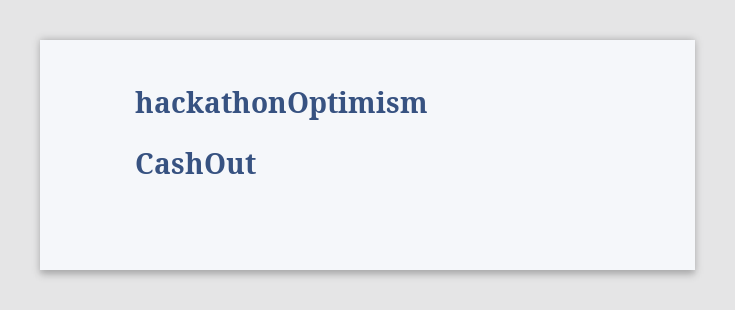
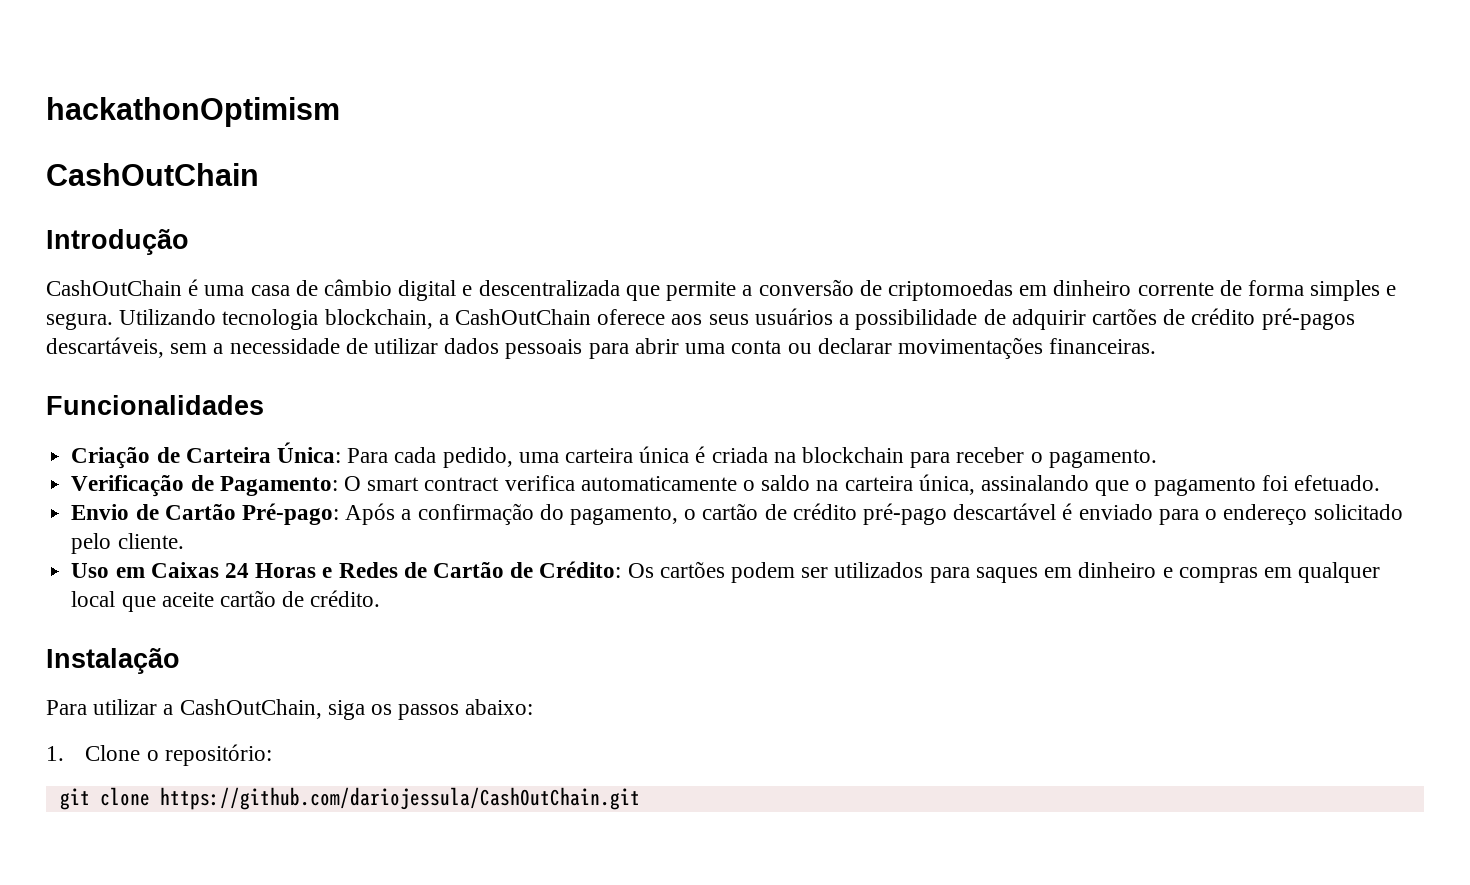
[135,152,256,174] CashOut -> [46,163,259,186] [46,229,189,255] [46,279,1397,301] [46,308,1355,330] [46,337,1157,359] [46,395,264,415] [71,442,1157,469] [71,474,1381,497] [71,503,1403,525] [71,533,184,554] [71,561,1381,583] [71,590,381,612] [46,648,180,674] [46,699,534,720] [46,744,272,766] [59,787,640,810] CashOutChain // Introdução // CashOutChain é uma casa de câmbio digital e descentralizada que permite a conversão de criptomoedas em dinheiro corrente de forma simples e segura. Utilizando tecnologia blockchain, a CashOutChain oferece aos seus usuários a possibilidade de adquirir cartões de crédito pré-pagos descartáveis, sem a necessidade de utilizar dados pessoais para abrir uma conta ou declarar movimentações financeiras. // Funcionalidades // Criação de Carteira Única: Para cada pedido, uma carteira única é criada na blockchain para receber o pagamento. // Verificação de Pagamento: O smart contract verifica automaticamente o saldo na carteira única, assinalando que o pagamento foi efetuado. // Envio de Cartão Pré-pago: Após a confirmação do pagamento, o cartão de crédito pré-pago descartável é enviado para o endereço solicitado pelo cliente. // Uso em Caixas 24 Horas e Redes de Cartão de Crédito: Os cartões podem ser utilizados para saques em dinheiro e compras em qualquer local que aceite cartão de crédito. // Instalação // Para utilizar a CashOutChain, siga os passos abaixo: // 1. Clone o repositório: // git clone https://github.com/dariojessula/CashOutChain.git

